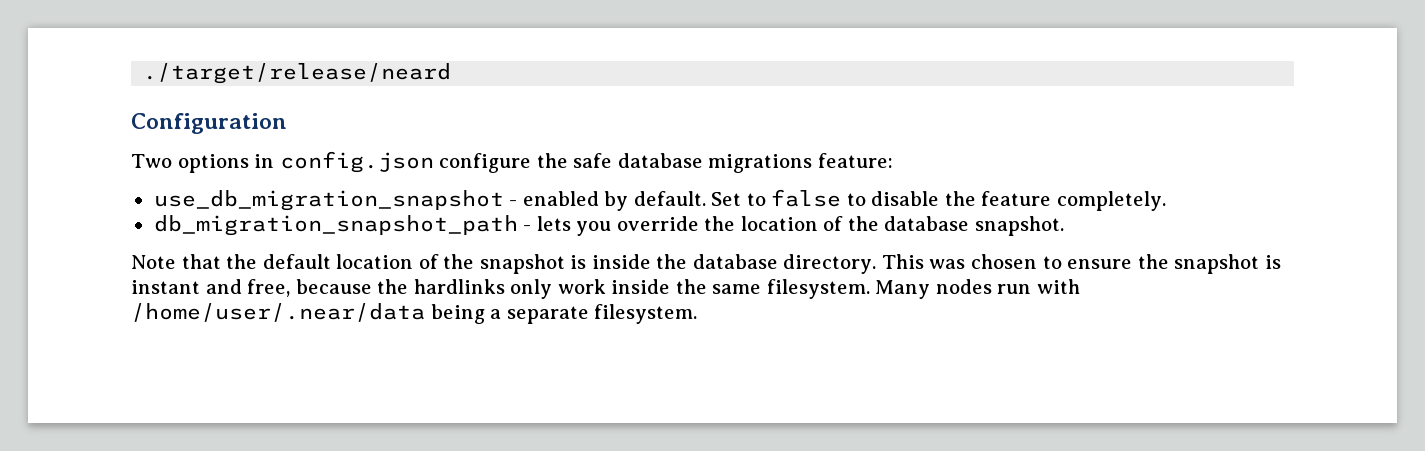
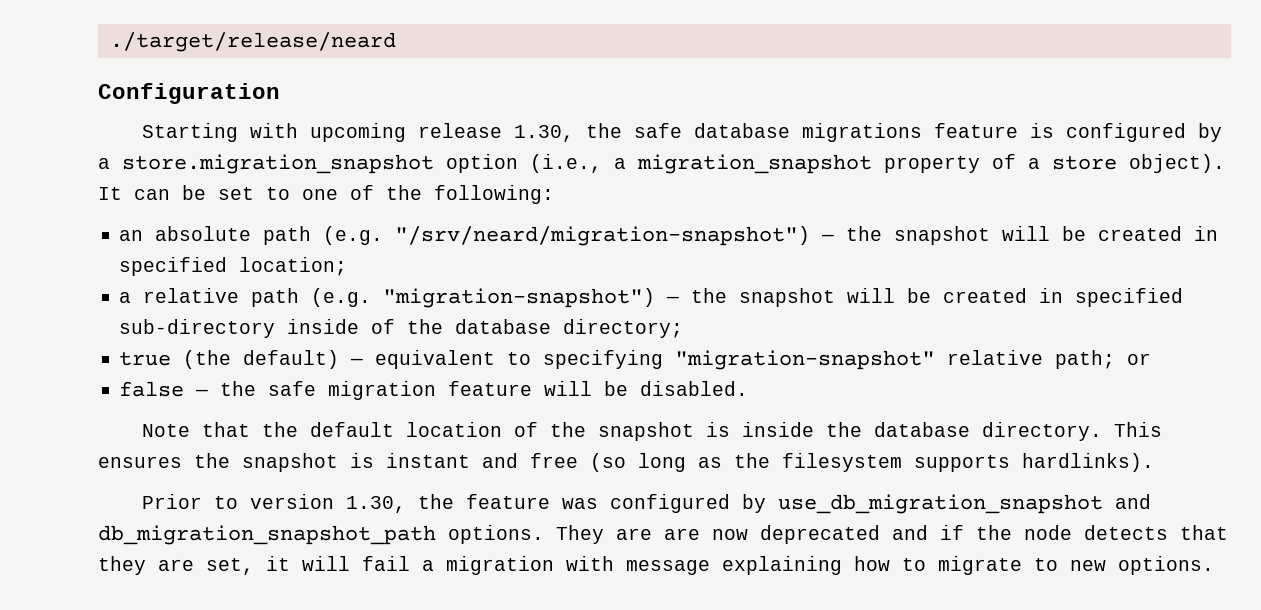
[131,151,893,173] [153,189,1166,211] [153,215,1064,236] Two options in config.json configure the safe database migrations feature: // use_db_migration_snapshot - enabled by default. Set to false to disable the feature completely. // db_migration_snapshot_path - lets you override the location of the database snapshot. -> [141,123,1222,142] [98,154,1225,174] [98,185,554,204] [119,226,1219,246] [119,257,348,276] [119,288,1184,308] [119,319,684,338] [119,350,1152,370] [119,381,749,400] Starting with upcoming release 1.30, the safe database migrations feature is configured by a store.migration_snapshot option (i.e., a migration_snapshot property of a store object). It can be set to one of the following: // an absolute path (e.g. "/srv/neard/migration-snapshot") — the snapshot will be created in specified location; // a relative path (e.g. "migration-snapshot") — the snapshot will be created in specified sub-directory inside of the database directory; // true (the default) — equivalent to specifying "migration-snapshot" relative path; or // false — the safe migration feature will be disabled.
[929,254,1133,269] was chosen to ensure -> [98,456,182,468] ensures
[247,279,1081,299] [131,303,698,324] free, because the hardlinks only work inside the same filesystem. Many nodes run with /home/user/.near/data being a separate filesystem. -> [530,453,1154,472] [141,494,1151,514] [98,525,1228,545] [98,556,1214,575] free (so long as the filesystem supports hardlinks). // Prior to version 1.30, the feature was configured by use_db_migration_snapshot and db_migration_snapshot_path options. They are are now deprecated and if the node detects that they are set, it will fail a migration with message explaining how to migrate to new options.

